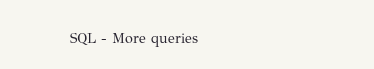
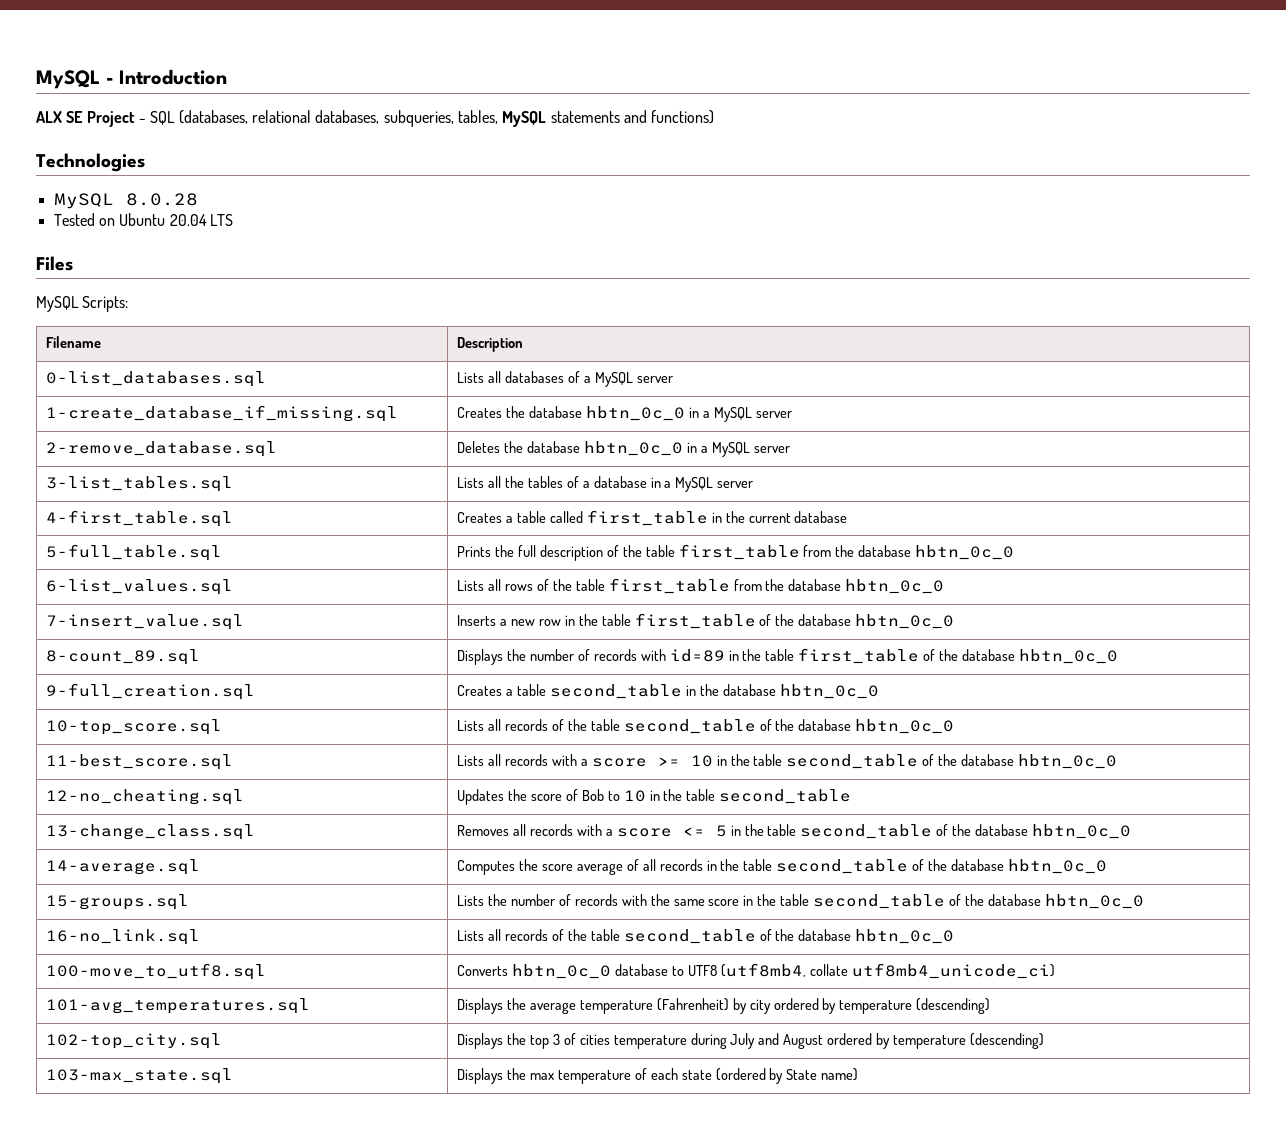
[70,32,198,47] SQL - More queries -> [36,69,228,89] [36,110,715,127] [36,153,145,172] [53,193,198,209] [53,213,233,226] [36,256,73,271] [36,296,129,312] [46,336,102,348] [457,337,524,352] [46,371,267,387] [457,371,673,387] [46,405,399,422] [457,406,792,422] [46,441,278,457] [457,441,790,457] [46,476,234,492] [457,476,754,492] [46,510,234,527] [457,510,848,526] [46,544,223,561] [457,544,1015,561] [46,579,234,595] [457,578,945,594] [46,614,245,630] [457,613,955,629] [46,649,201,665] [457,648,1118,665] [46,683,256,700] [457,684,879,699] [46,719,223,735] [457,719,955,734] [46,754,234,770] [457,754,1118,769] [46,789,245,805] [457,789,852,805] [46,824,256,840] [457,824,1132,839] [46,859,201,875] [457,859,1107,875] [46,894,190,910] [457,894,1144,909] [46,929,201,945] [457,929,955,944] [46,963,267,980] [457,963,1055,979] [46,998,311,1014] [457,998,991,1014] [46,1033,223,1049] [457,1033,1044,1049] [46,1068,234,1084] [457,1068,859,1084] MySQL - Introduction // ALX SE Project - SQL (databases, relational databases, subqueries, tables, MySQL statements and functions) // Technologies // MySQL 8.0.28 // Tested on Ubuntu 20.04 LTS // Files // MySQL Scripts: // Filename | Description // 0-list_databases.sql | Lists all databases of a MySQL server // 1-create_database_if_missing.sql | Creates the database hbtn_0c_0 in a MySQL server // 2-remove_database.sql | Deletes the database hbtn_0c_0 in a MySQL server // 3-list_tables.sql | Lists all the tables of a database in a MySQL server // 4-first_table.sql | Creates a table called first_table in the current database // 5-full_table.sql | Prints the full description of the table first_table from the database hbtn_0c_0 // 6-list_values.sql | Lists all rows of the table first_table from the database hbtn_0c_0 // 7-insert_value.sql | Inserts a new row in the table first_table of the database hbtn_0c_0 // 8-count_89.sql | Displays the number of records with id=89 in the table first_table of the database hbtn_0c_0 // 9-full_creation.sql | Creates a table second_table in the database hbtn_0c_0 // 10-top_score.sql | Lists all records of the table second_table of the database hbtn_0c_0 // 11-best_score.sql | Lists all records with a score >= 10 in the table second_table of the database hbtn_0c_0 // 12-no_cheating.sql | Updates the score of Bob to 10 in the table second_table // 13-change_class.sql | Removes all records with a score <= 5 in the table second_table of the database hbtn_0c_0 // 14-average.sql | Computes the score average of all records in the table second_table of the database hbtn_0c_0 // 15-groups.sql | Lists the number of records with the same score in the table second_table of the database hbtn_0c_0 // 16-no_link.sql | Lists all records of the table second_table of the database hbtn_0c_0 // 100-move_to_utf8.sql | Converts hbtn_0c_0 database to UTF8 (utf8mb4, collate utf8mb4_unicode_ci) // 101-avg_temperatures.sql | Displays the average temperature (Fahrenheit) by city ordered by temperature (descending) // 102-top_city.sql | Displays the top 3 of cities temperature during July and August ordered by temperature (descending) // 103-max_state.sql | Displays the max temperature of each state (ordered by State name)

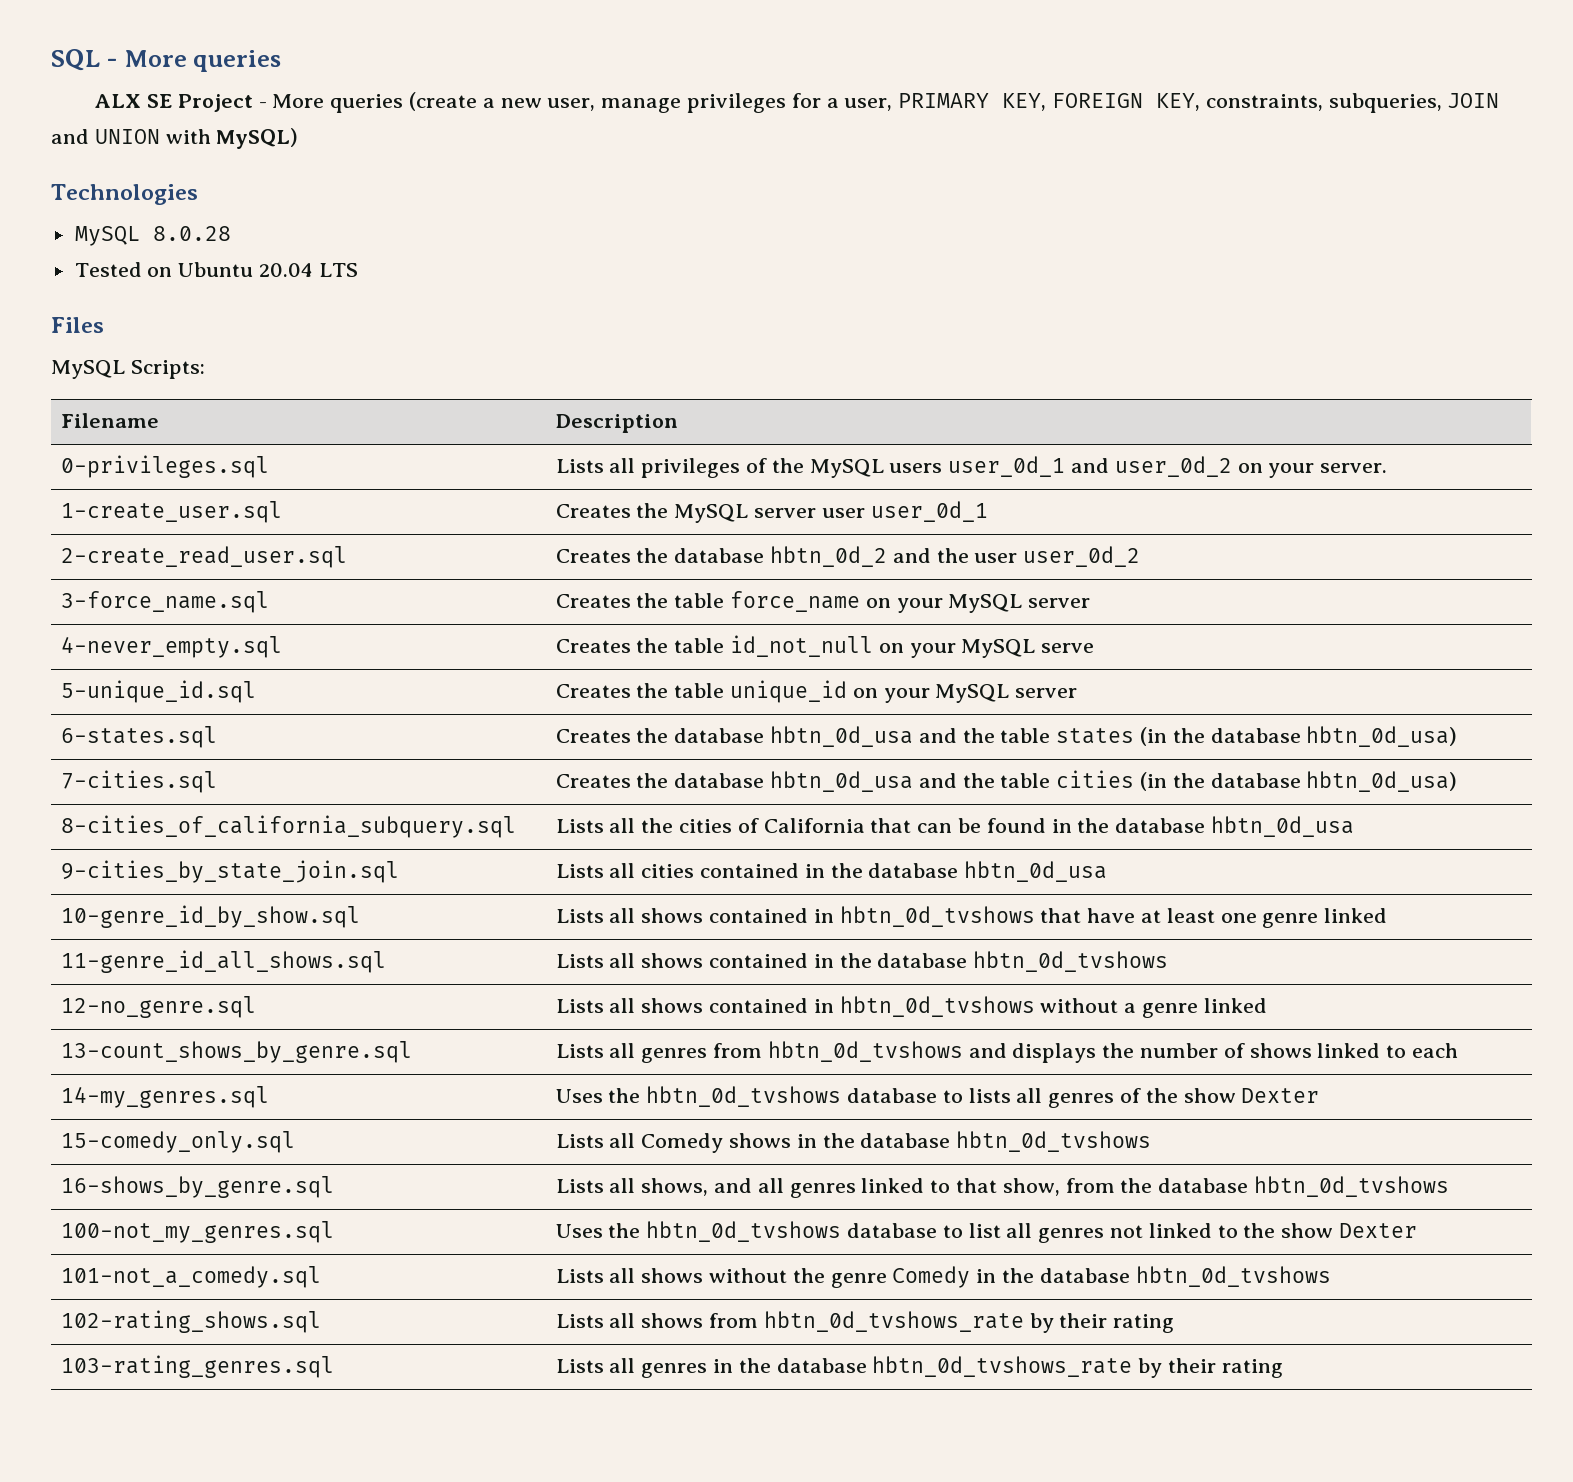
[36,69,228,89] MySQL - Introduction -> [51,49,282,72] SQL - More queries
[150,110,715,127] SQL (databases, relational databases, subqueries, tables, MySQL statements and functions) -> [272,92,1500,113] [51,128,299,149] More queries (create a new user, manage privileges for a user, PRIMARY KEY, FOREIGN KEY, constraints, subqueries, JOIN and UNION with MySQL)
[46,371,267,387] [457,371,673,387] [46,405,399,422] [457,406,792,422] [46,441,278,457] [457,441,790,457] [46,476,234,492] [457,476,754,492] [46,510,234,527] [457,510,848,526] [46,544,223,561] [457,544,1015,561] [46,579,234,595] [457,578,945,594] [46,614,245,630] [457,613,955,629] [46,649,201,665] [457,648,1118,665] [46,683,256,700] [457,684,879,699] [46,719,223,735] [457,719,955,734] [46,754,234,770] [457,754,1118,769] [46,789,245,805] [457,789,852,805] [46,824,256,840] [457,824,1132,839] [46,859,201,875] [457,859,1107,875] [46,894,190,910] [457,894,1144,909] [46,929,201,945] [457,929,955,944] [46,963,267,980] [457,963,1055,979] [46,998,311,1014] [457,998,991,1014] [46,1033,223,1049] [457,1033,1044,1049] [46,1068,234,1084] [457,1068,859,1084] 0-list_databases.sql | Lists all databases of a MySQL server // 1-create_database_if_missing.sql | Creates the database hbtn_0c_0 in a MySQL server // 2-remove_database.sql | Deletes the database hbtn_0c_0 in a MySQL server // 3-list_tables.sql | Lists all the tables of a database in a MySQL server // 4-first_table.sql | Creates a table called first_table in the current database // 5-full_table.sql | Prints the full description of the table first_table from the database hbtn_0c_0 // 6-list_values.sql | Lists all rows of the table first_table from the database hbtn_0c_0 // 7-insert_value.sql | Inserts a new row in the table first_table of the database hbtn_0c_0 // 8-count_89.sql | Displays the number of records with id=89 in the table first_table of the database hbtn_0c_0 // 9-full_creation.sql | Creates a table second_table in the database hbtn_0c_0 // 10-top_score.sql | Lists all records of the table second_table of the database hbtn_0c_0 // 11-best_score.sql | Lists all records with a score >= 10 in the table second_table of the database hbtn_0c_0 // 12-no_cheating.sql | Updates the score of Bob to 10 in the table second_table // 13-change_class.sql | Removes all records with a score <= 5 in the table second_table of the database hbtn_0c_0 // 14-average.sql | Computes the score average of all records in the table second_table of the database hbtn_0c_0 // 15-groups.sql | Lists the number of records with the same score in the table second_table of the database hbtn_0c_0 // 16-no_link.sql | Lists all records of the table second_table of the database hbtn_0c_0 // 100-move_to_utf8.sql | Converts hbtn_0c_0 database to UTF8 (utf8mb4, collate utf8mb4_unicode_ci) // 101-avg_temperatures.sql | Displays the average temperature (Fahrenheit) by city ordered by temperature (descending) // 102-top_city.sql | Displays the top 3 of cities temperature during July and August ordered by temperature (descending) // 103-max_state.sql | Displays the max temperature of each state (ordered by State name) -> [60,455,269,478] [555,456,1388,478] [60,501,282,523] [555,501,988,523] [60,546,347,568] [555,546,1141,567] [60,591,269,613] [555,591,1091,613] [60,636,282,658] [555,635,1095,658] [60,680,256,703] [555,680,1078,703] [60,726,217,748] [555,726,1458,747] [60,770,217,793] [555,770,1458,792] [60,815,516,838] [555,816,1355,837] [60,860,399,883] [555,861,1108,882] [60,905,360,928] [555,906,1388,928] [60,950,386,973] [555,951,1169,972] [60,996,256,1018] [555,996,1267,1018] [60,1041,412,1063] [555,1041,1459,1063] [60,1086,269,1108] [555,1086,1320,1108] [60,1131,295,1153] [555,1131,1152,1153] [60,1176,334,1198] [555,1176,1450,1198] [60,1221,334,1243] [555,1221,1418,1243] [60,1266,321,1288] [555,1266,1331,1288] [60,1310,321,1333] [555,1311,1175,1333] [60,1355,334,1378] [555,1356,1283,1378] 0-privileges.sql | Lists all privileges of the MySQL users user_0d_1 and user_0d_2 on your server. // 1-create_user.sql | Creates the MySQL server user user_0d_1 // 2-create_read_user.sql | Creates the database hbtn_0d_2 and the user user_0d_2 // 3-force_name.sql | Creates the table force_name on your MySQL server // 4-never_empty.sql | Creates the table id_not_null on your MySQL serve // 5-unique_id.sql | Creates the table unique_id on your MySQL server // 6-states.sql | Creates the database hbtn_0d_usa and the table states (in the database hbtn_0d_usa) // 7-cities.sql | Creates the database hbtn_0d_usa and the table cities (in the database hbtn_0d_usa) // 8-cities_of_california_subquery.sql | Lists all the cities of California that can be found in the database hbtn_0d_usa // 9-cities_by_state_join.sql | Lists all cities contained in the database hbtn_0d_usa // 10-genre_id_by_show.sql | Lists all shows contained in hbtn_0d_tvshows that have at least one genre linked // 11-genre_id_all_shows.sql | Lists all shows contained in the database hbtn_0d_tvshows // 12-no_genre.sql | Lists all shows contained in hbtn_0d_tvshows without a genre linked // 13-count_shows_by_genre.sql | Lists all genres from hbtn_0d_tvshows and displays the number of shows linked to each // 14-my_genres.sql | Uses the hbtn_0d_tvshows database to lists all genres of the show Dexter // 15-comedy_only.sql | Lists all Comedy shows in the database hbtn_0d_tvshows // 16-shows_by_genre.sql | Lists all shows, and all genres linked to that show, from the database hbtn_0d_tvshows // 100-not_my_genres.sql | Uses the hbtn_0d_tvshows database to list all genres not linked to the show Dexter // 101-not_a_comedy.sql | Lists all shows without the genre Comedy in the database hbtn_0d_tvshows // 102-rating_shows.sql | Lists all shows from hbtn_0d_tvshows_rate by their rating // 103-rating_genres.sql | Lists all genres in the database hbtn_0d_tvshows_rate by their rating

